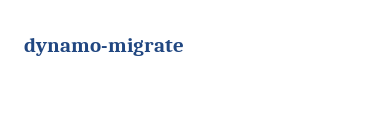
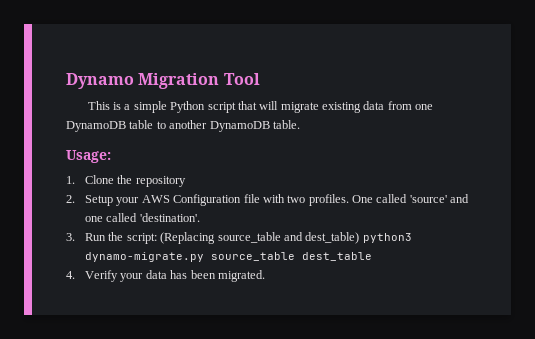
[24,37,184,56] dynamo-migrate -> [66,73,260,89] [87,101,434,113] [66,120,300,132] [66,150,111,163] [66,175,186,187] [66,194,470,206] [85,213,200,222] [66,232,412,244] [85,252,373,262] [66,270,265,282] Dynamo Migration Tool // This is a simple Python script that will migrate existing data from one DynamoDB table to another DynamoDB table. // Usage: // 1. Clone the repository // 2. Setup your AWS Configuration file with two profiles. One called 'source' and one called 'destination'. // 3. Run the script: (Replacing source_table and dest_table) python3 dynamo-migrate.py source_table dest_table // 4. Verify your data has been migrated.

